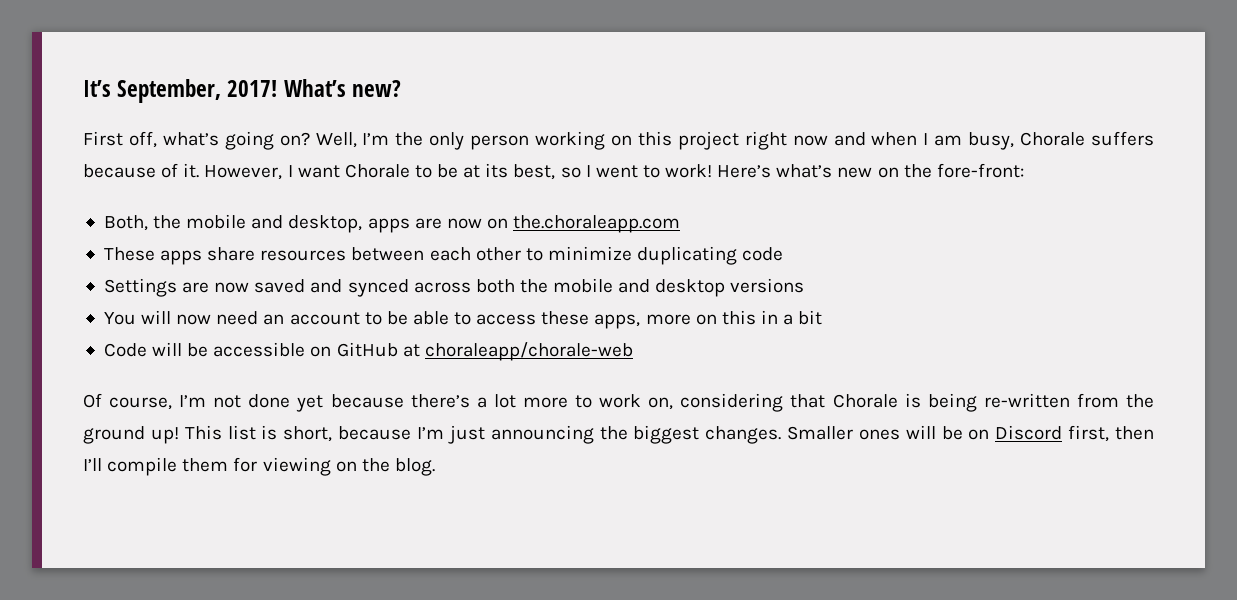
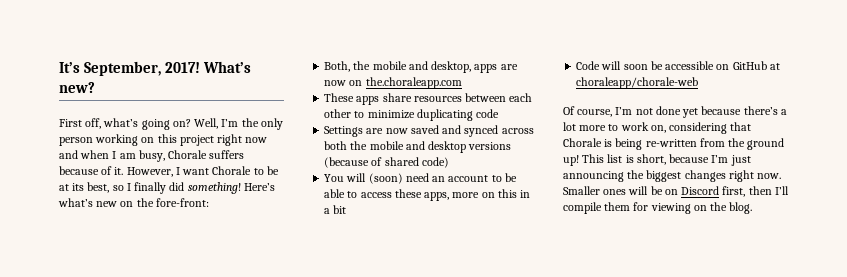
[595,164,713,178] went to work! -> [134,182,241,194] finally did something!
(805, 285) none -> [324,157,449,168] (because of shared code)
[176,314,212,325] now -> [368,173,403,184] (soon)
(183, 349) none -> [623,64,648,70] soon
[705,426,782,444] changes. -> [684,170,782,182] changes right now.

